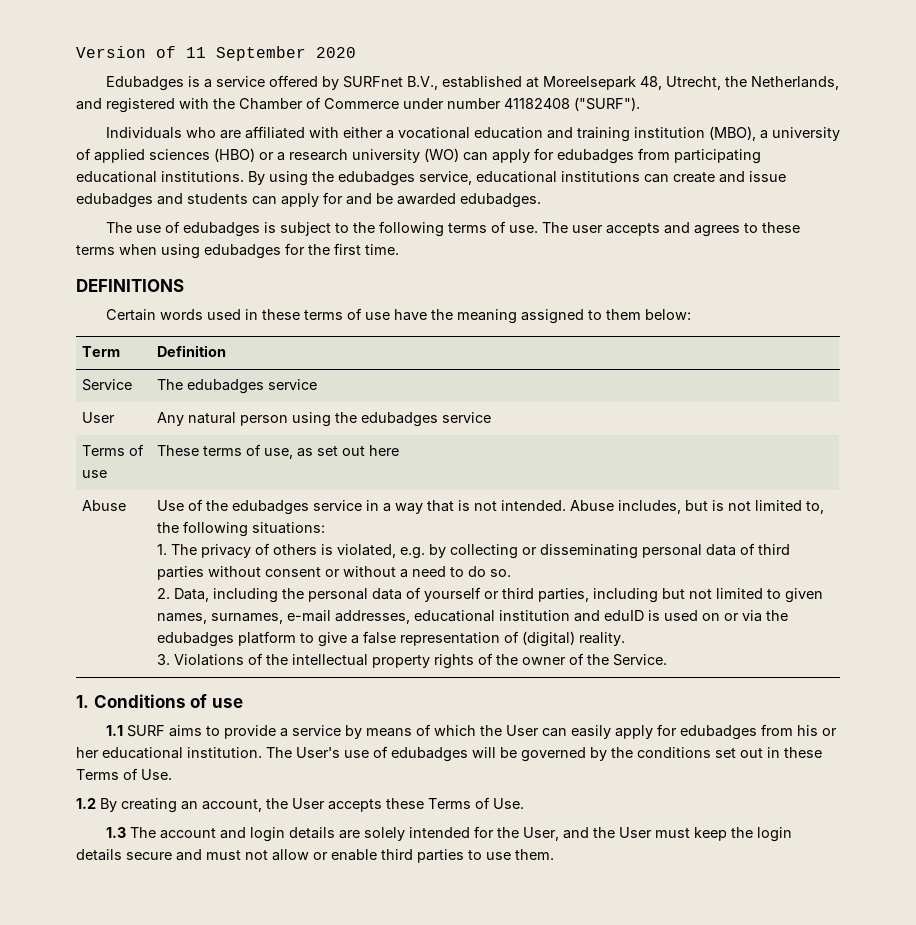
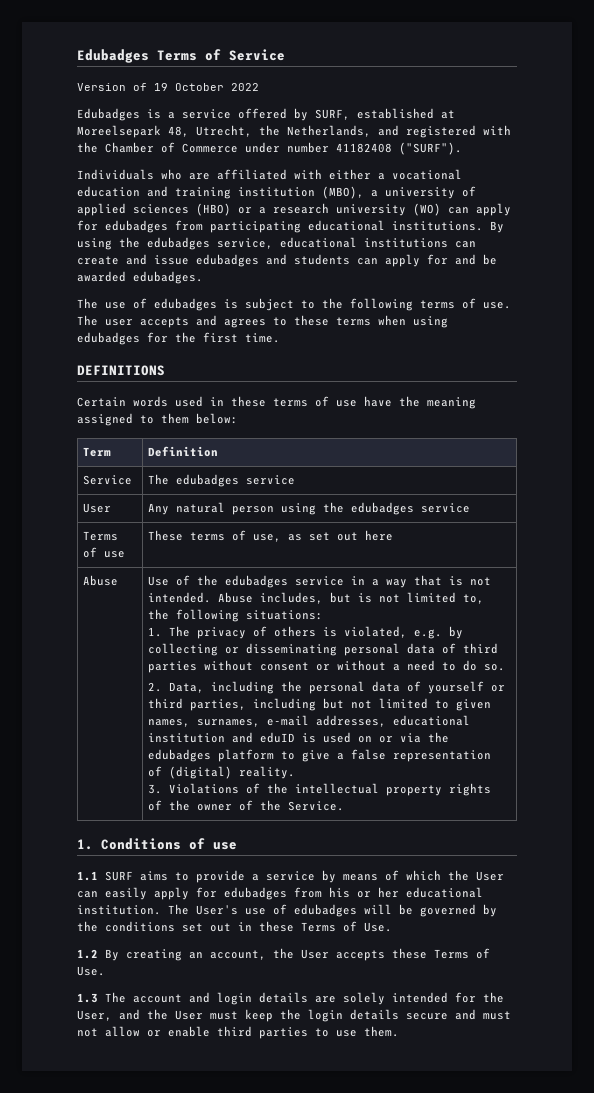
[76,46,356,61] Version of 11 September 2020 -> [77,49,285,63] [77,83,259,91] Edubadges Terms of Service // Version of 19 October 2022
[342,76,438,90] SURFnet B.V., -> [315,109,350,120] SURF,

